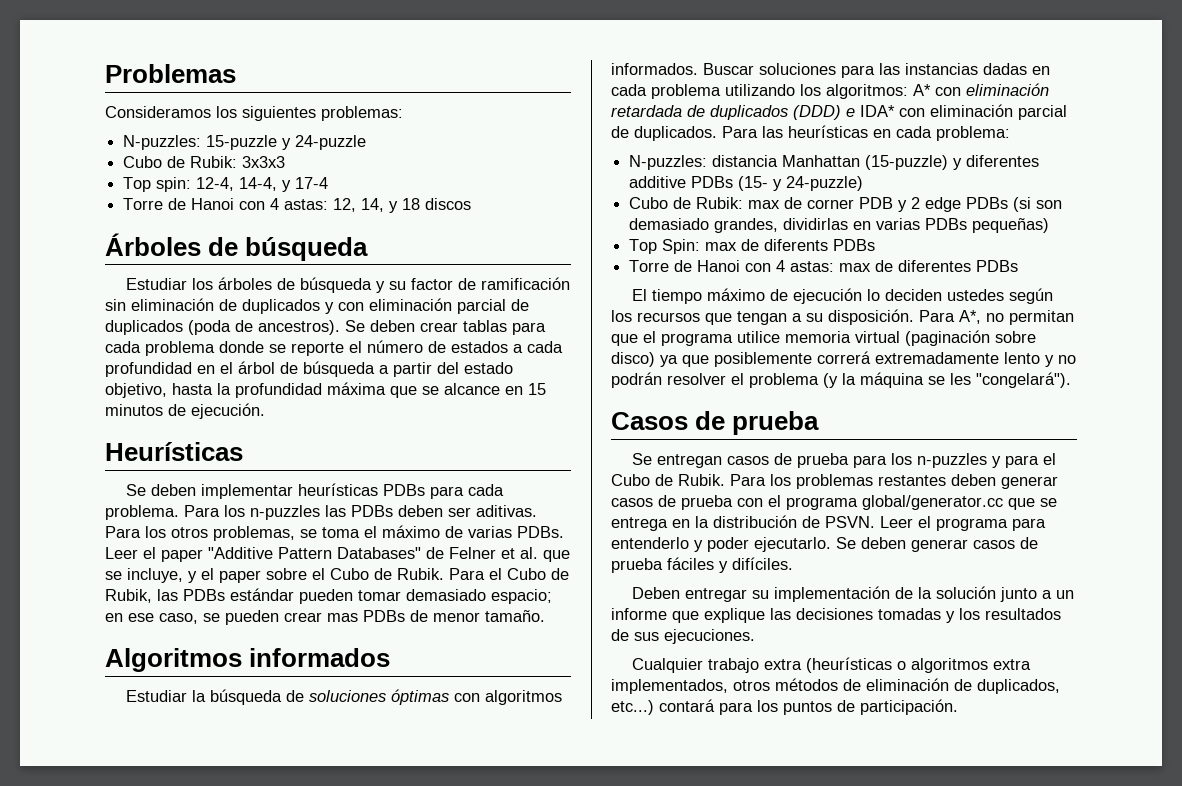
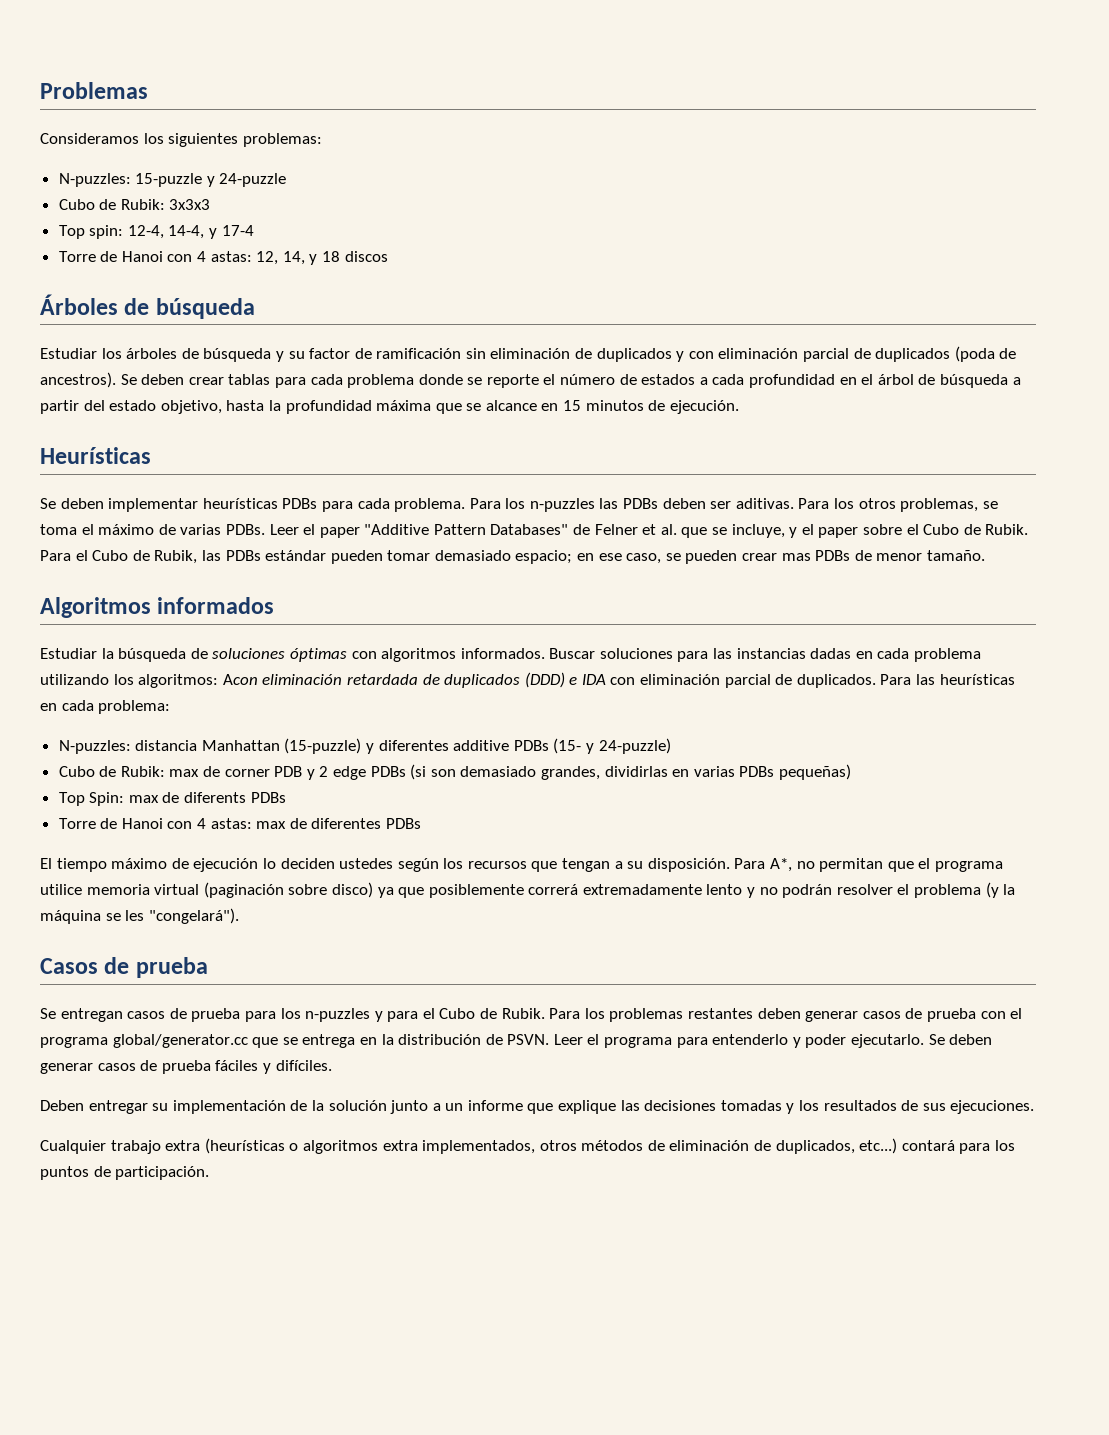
[913,84,961,96] A* con -> [222,674,258,685] Acon
[860,105,895,117] IDA* -> [581,674,606,685] IDA

